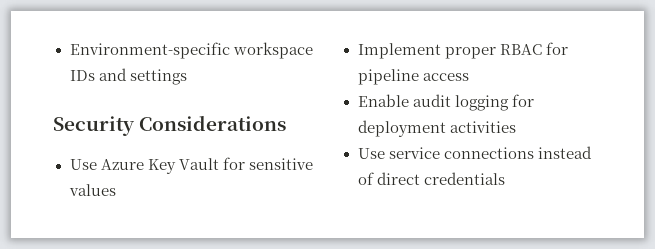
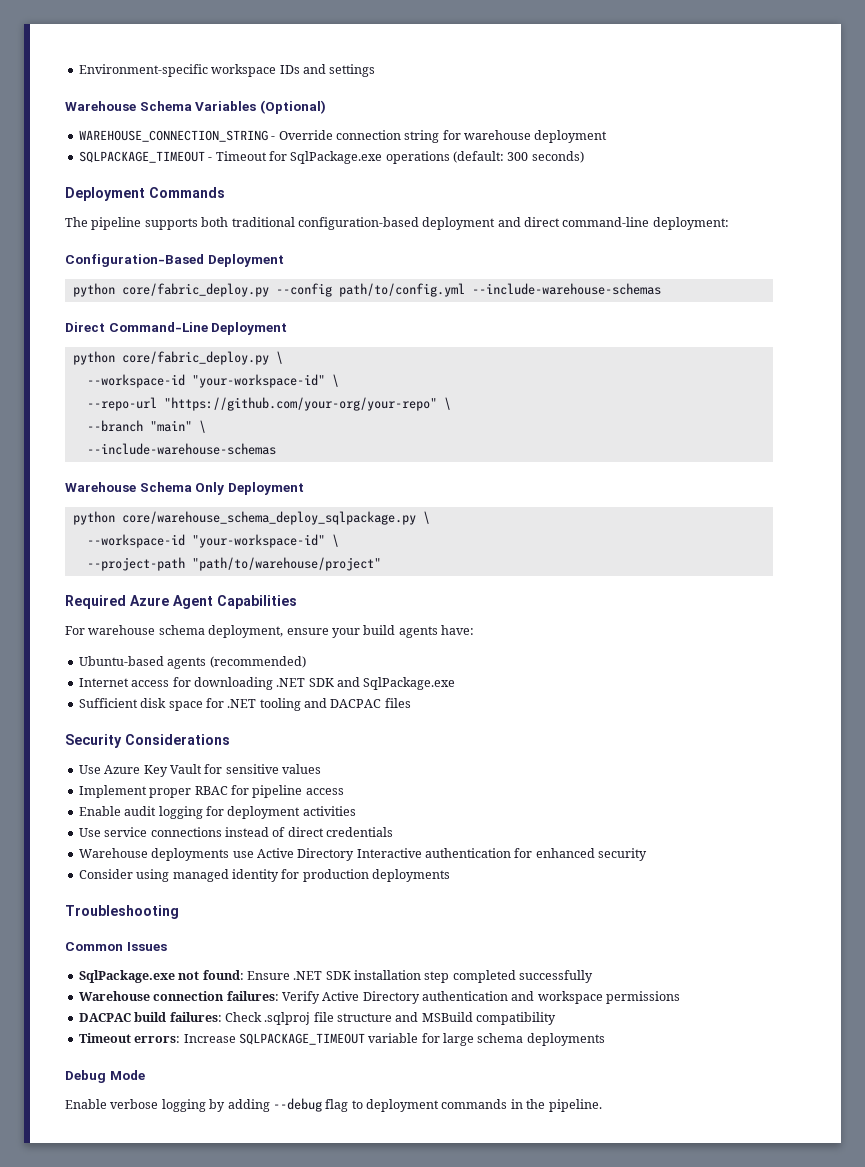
(187, 77) none -> [65,100,326,114] [78,130,608,143] [78,151,584,164] [65,187,225,201] [65,217,729,230] [65,254,284,267] [72,283,661,297] [65,322,288,335] [72,351,283,365] [86,374,339,388] [86,397,451,411] [86,420,206,433] [86,443,276,455] [65,482,304,495] [72,511,430,525] [86,534,339,548] [86,557,381,571] [65,595,297,609] [65,625,474,638] [78,656,306,669] [78,677,456,690] [78,698,411,711] // Warehouse Schema Variables (Optional) // WAREHOUSE_CONNECTION_STRING - Override connection string for warehouse deployment // SQLPACKAGE_TIMEOUT - Timeout for SqlPackage.exe operations (default: 300 seconds) // Deployment Commands // The pipeline supports both traditional configuration-based deployment and direct command-line deployment: // Configuration-Based Deployment // python core/fabric_deploy.py --config path/to/config.yml --include-warehouse-schemas // Direct Command-Line Deployment // python core/fabric_deploy.py \ // --workspace-id "your-workspace-id" \ // --repo-url "https://github.com/your-org/your-repo" \ // --branch "main" \ // --include-warehouse-schemas // Warehouse Schema Only Deployment // python core/warehouse_schema_deploy_sqlpackage.py \ // --workspace-id "your-workspace-id" \ // --project-path "path/to/warehouse/project" // Required Azure Agent Capabilities // For warehouse schema deployment, ensure your build agents have: // Ubuntu-based agents (recommended) // Internet access for downloading .NET SDK and SqlPackage.exe // Sufficient disk space for .NET tooling and DACPAC files
(505, 178) none -> [78,848,648,861] [78,869,450,882] [65,905,179,919] [65,942,167,951] [78,970,594,983] [78,991,681,1004] [78,1012,557,1025] [78,1033,605,1046] [65,1070,145,1083] [65,1098,602,1112] // Warehouse deployments use Active Directory Interactive authentication for enhanced security // Consider using managed identity for production deployments // Troubleshooting // Common Issues // SqlPackage.exe not found: Ensure .NET SDK installation step completed successfully // Warehouse connection failures: Verify Active Directory authentication and workspace permissions // DACPAC build failures: Check .sqlproj file structure and MSBuild compatibility // Timeout errors: Increase SQLPACKAGE_TIMEOUT variable for large schema deployments // Debug Mode // Enable verbose logging by adding --debug flag to deployment commands in the pipeline.

